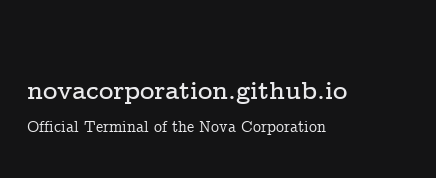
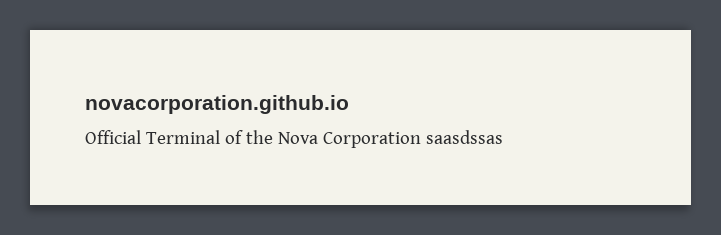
(326, 128) none -> [425,130,503,144] saasdssas

